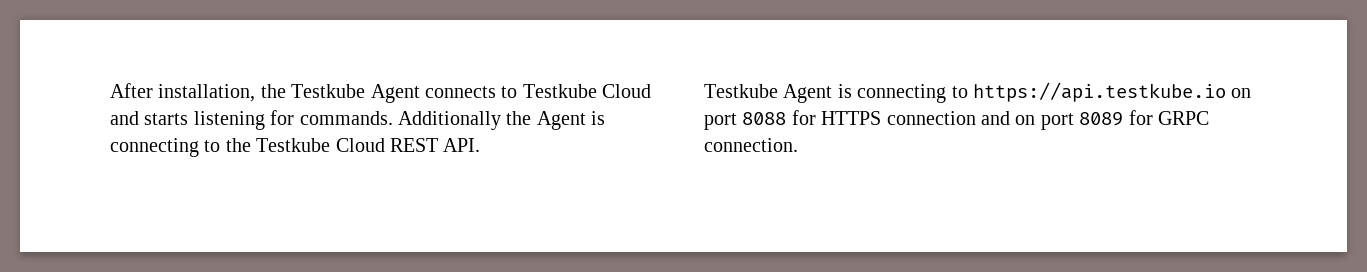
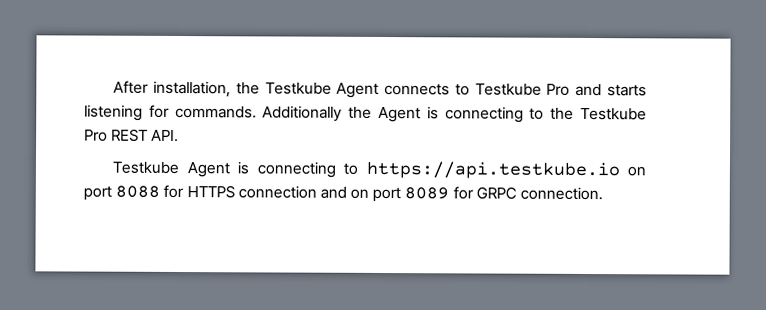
[602,84,652,98] Cloud -> [546,83,571,96] Pro
[335,138,385,152] Cloud -> [84,129,108,142] Pro

